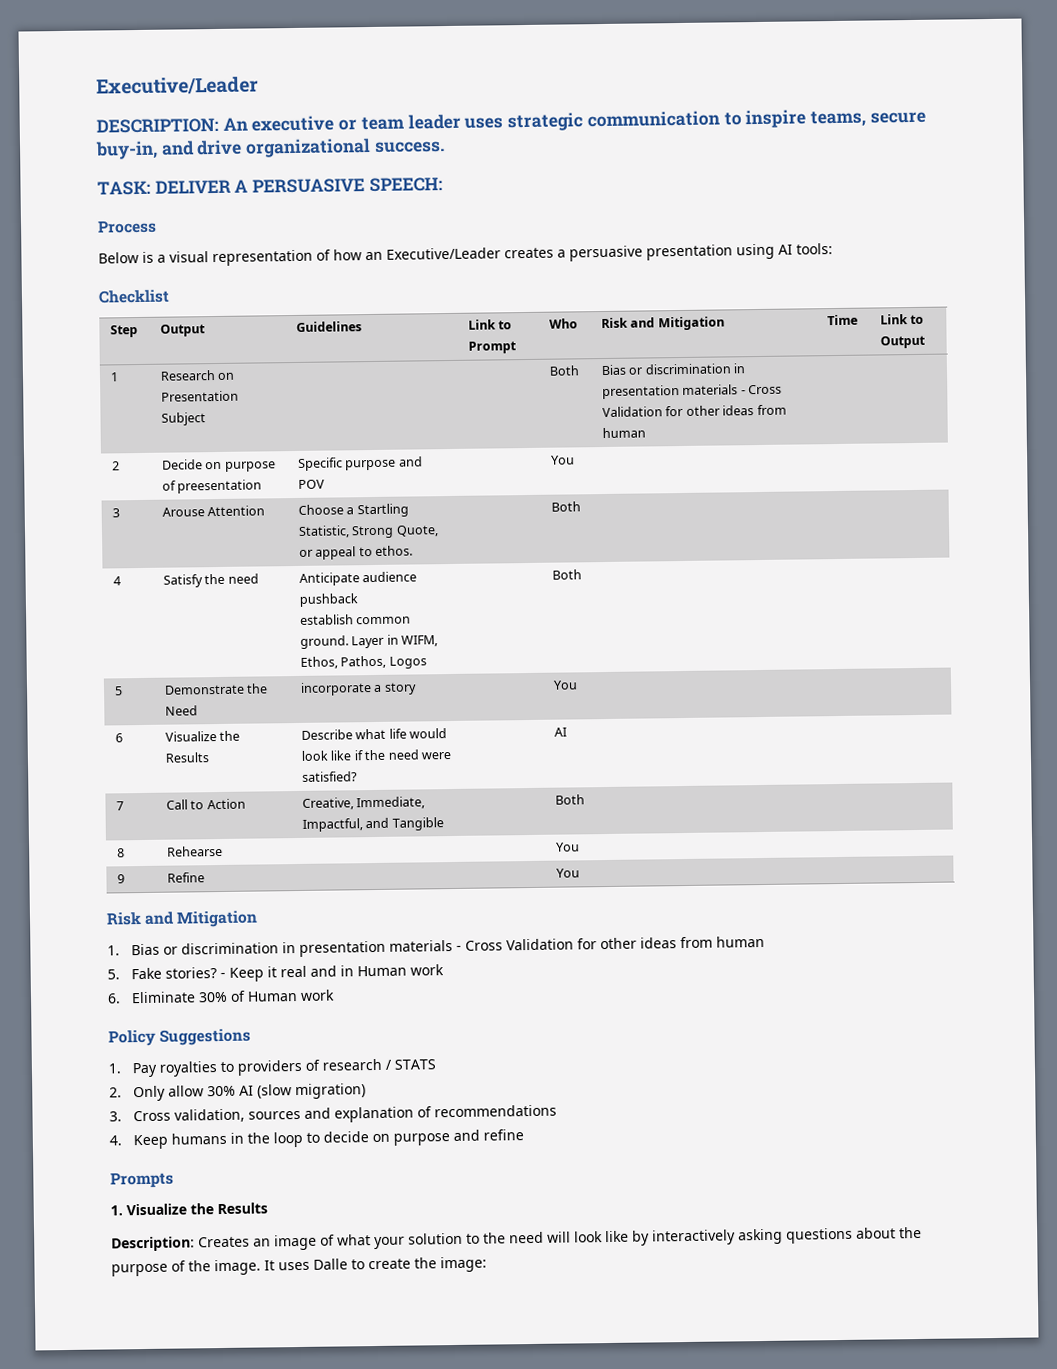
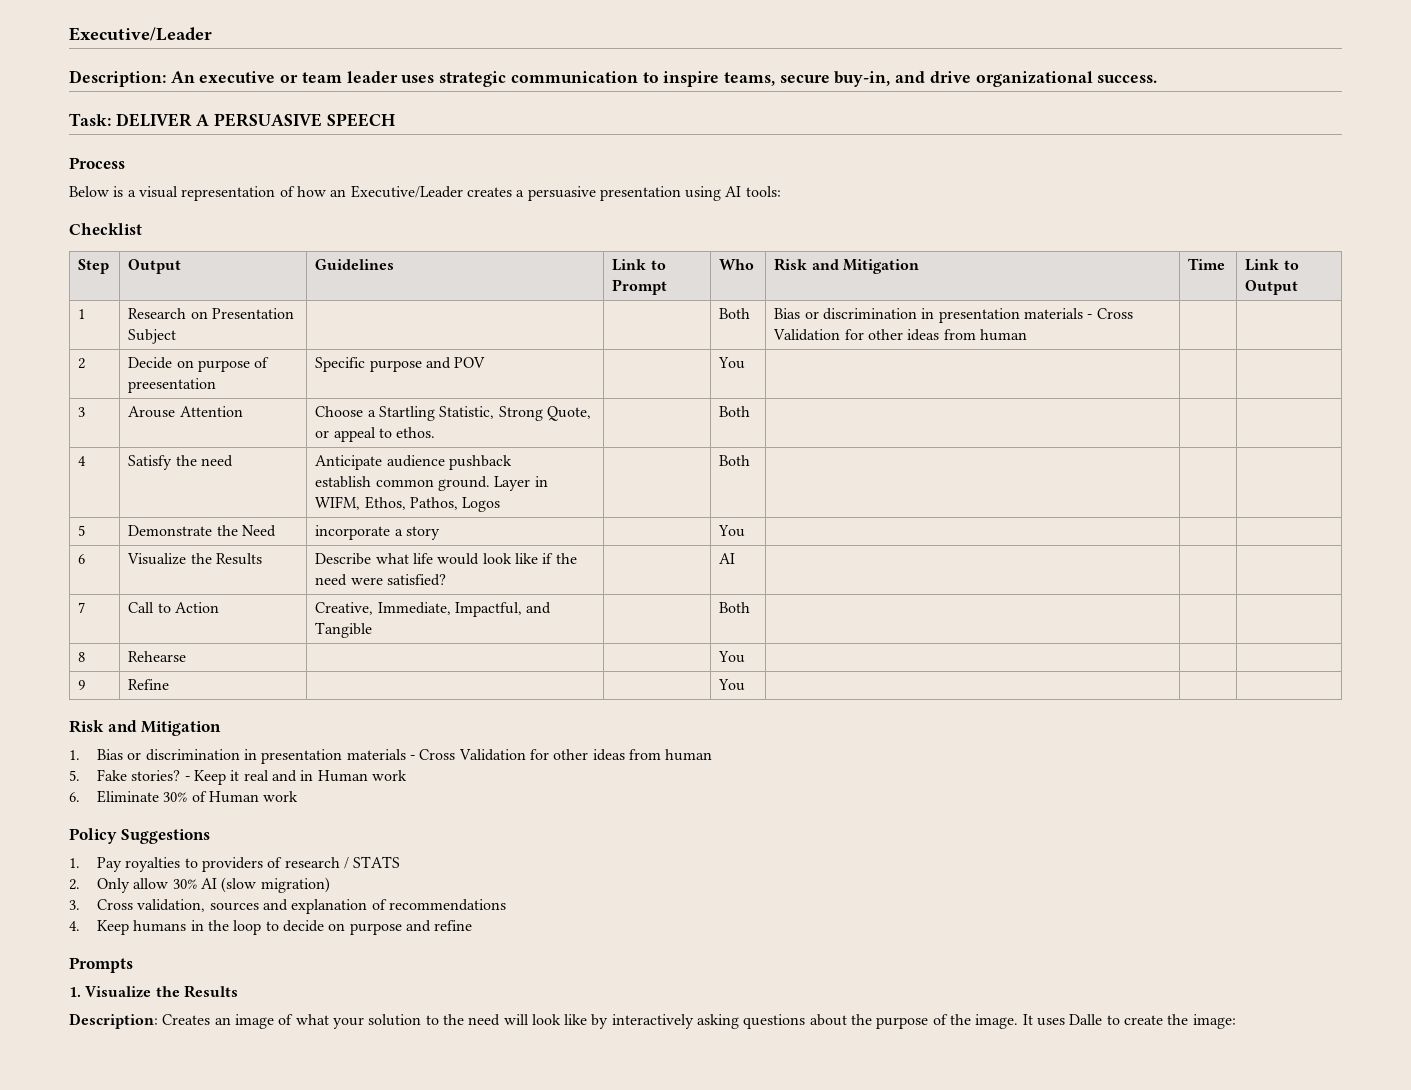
[96,117,219,134] DESCRIPTION: -> [69,70,166,87] Description:
[97,180,151,196] TASK: -> [69,113,111,126] Task:
[368,177,443,193] SPEECH: -> [326,113,395,127] SPEECH

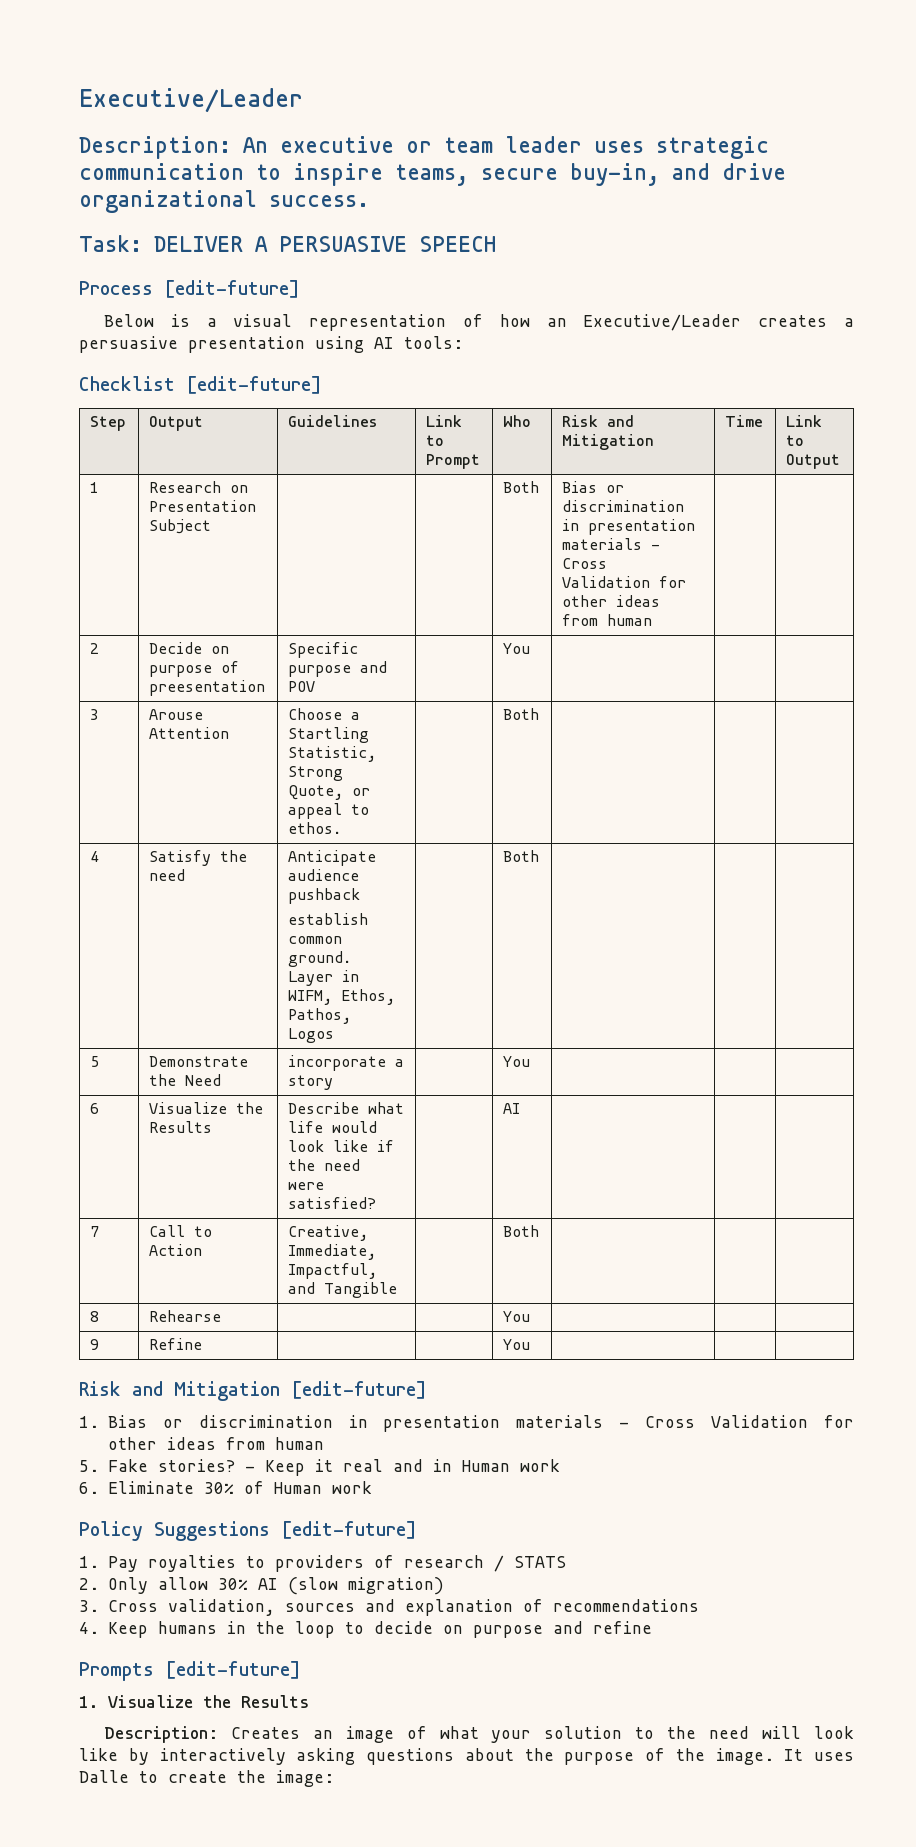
(125, 163) none -> [164,280,300,298] [edit-future]
(142, 229) none -> [186,376,322,394] [edit-future]
(222, 728) none -> [291,1381,427,1399] [edit-future]
(210, 836) none -> [281,1521,417,1539] [edit-future]
(133, 965) none -> [165,1661,301,1679] [edit-future]

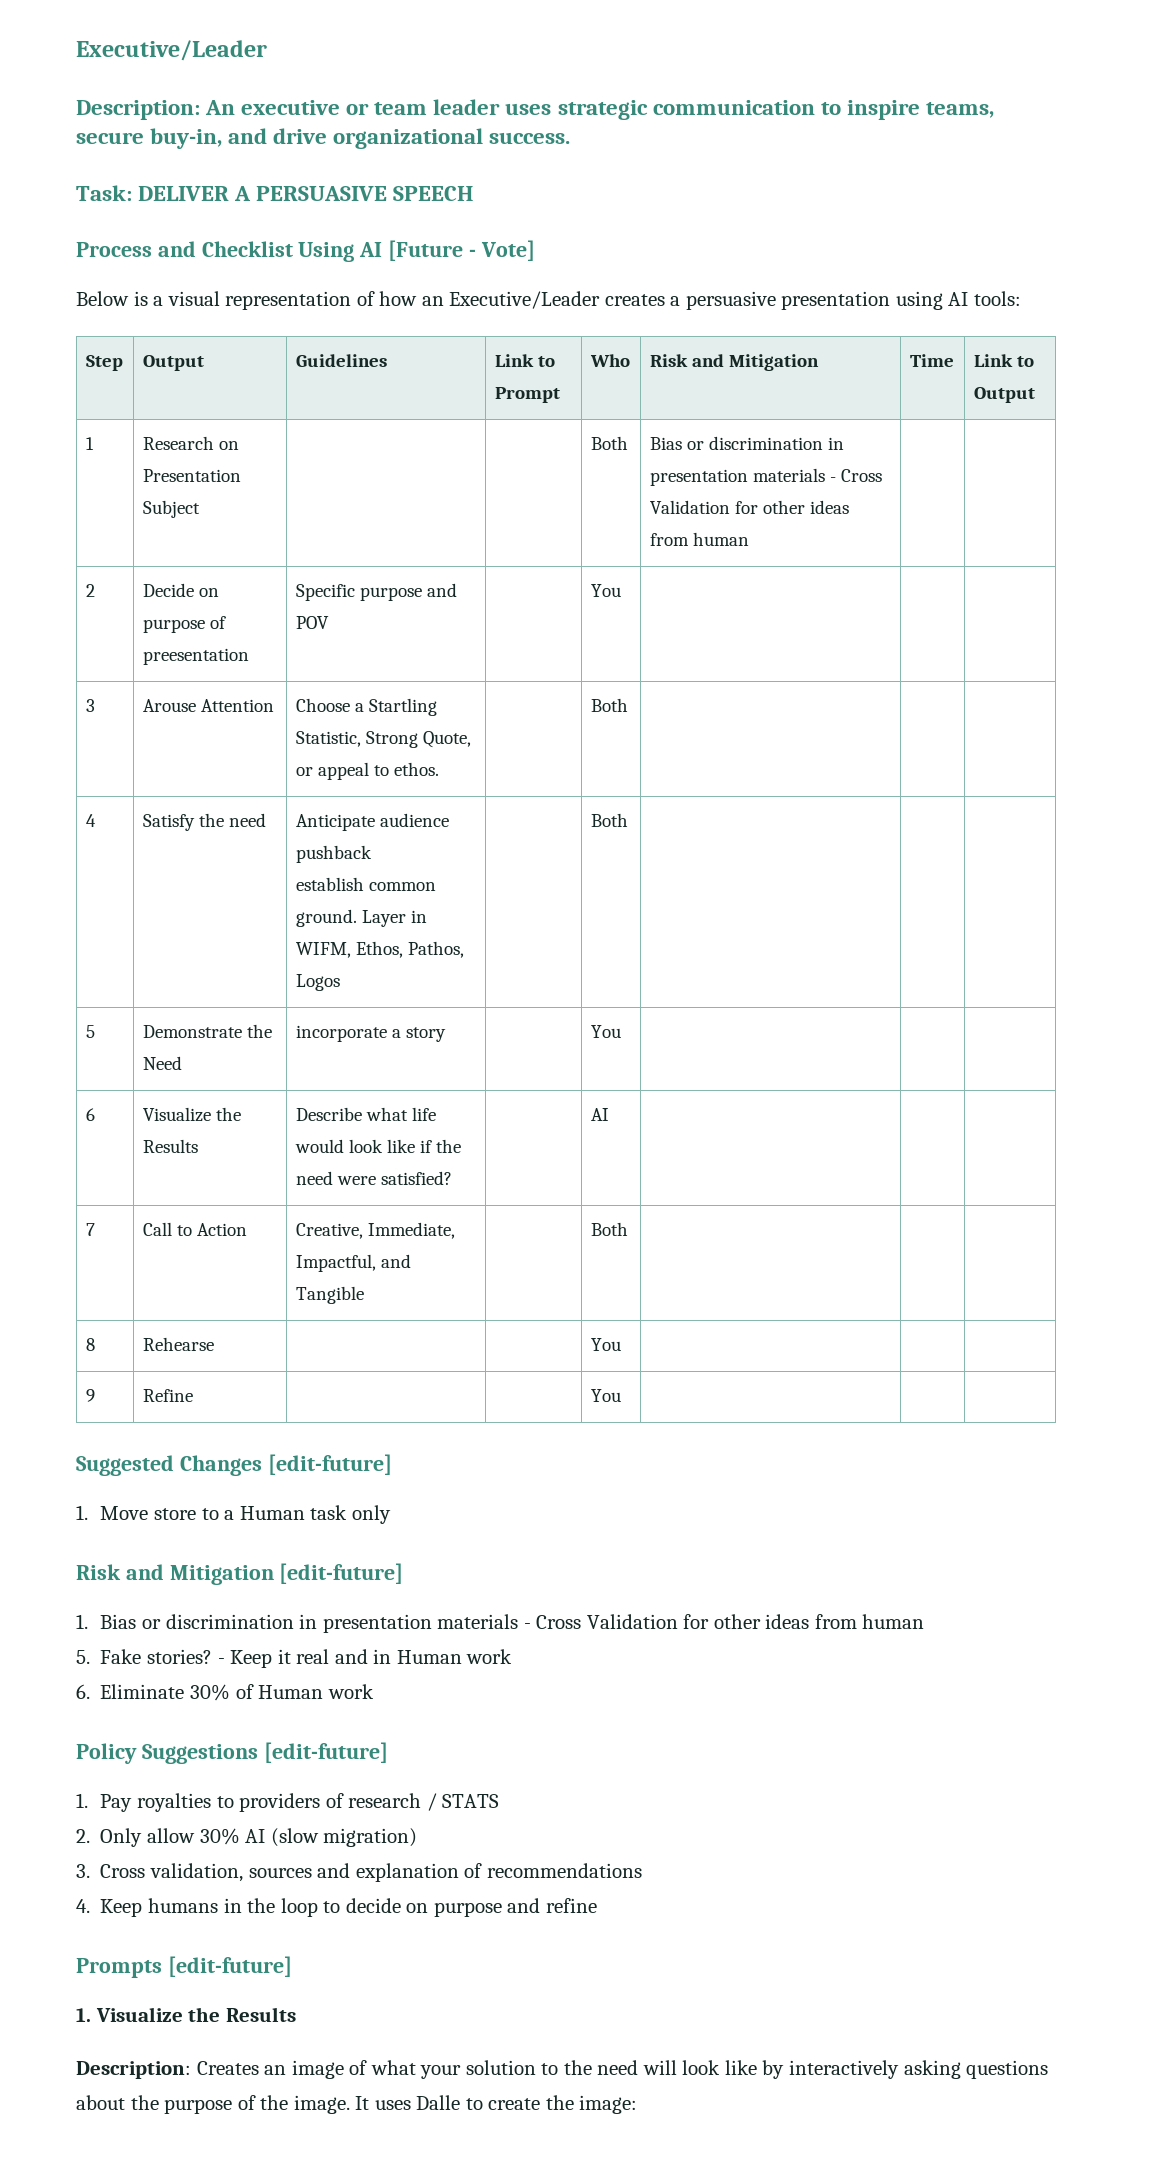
[164,280,300,298] [edit-future] -> [157,240,535,262] and Checklist Using AI [Future - Vote]
[79,376,322,394] // Checklist [edit-future] -> (1022, 298) none
(531, 1344) none -> [76,1454,392,1476] [76,1505,391,1524] // Suggested Changes [edit-future] // 1. Move store to a Human task only

